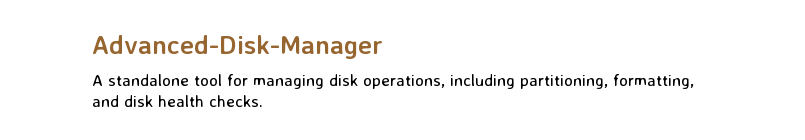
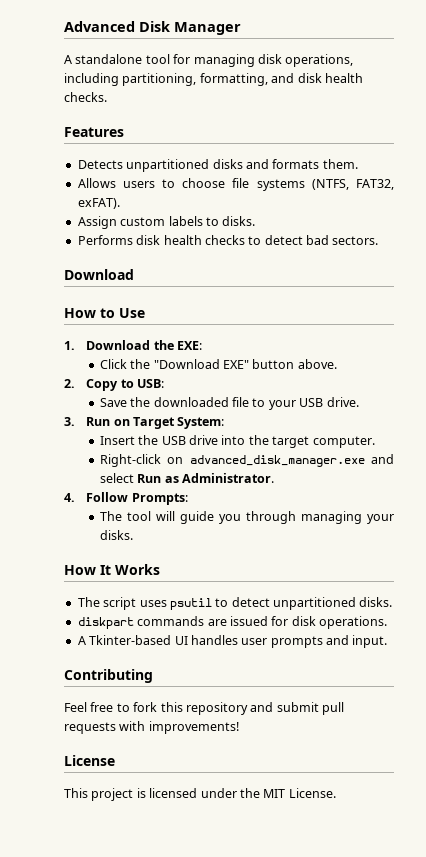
[92,35,383,59] Advanced-Disk-Manager -> [64,21,241,35] Advanced Disk Manager
(263, 101) none -> [64,127,124,137] [77,159,358,172] [77,178,394,191] [77,198,120,209] [77,216,256,229] [77,235,379,245] [64,269,134,280] [64,308,145,318] [64,340,202,350] [99,359,337,369] [64,379,164,391] [99,397,359,410] [64,417,225,429] [99,435,375,448] [99,454,394,467] [99,473,275,483] [64,492,188,505] [99,511,394,524] [99,530,133,540] [64,564,160,575] [77,597,393,610] [77,616,387,629] [77,635,388,648] [64,669,153,683] [64,702,344,715] [64,721,239,734] [64,755,115,766] [64,788,336,801] // Features // Detects unpartitioned disks and formats them. // Allows users to choose file systems (NTFS, FAT32, exFAT). // Assign custom labels to disks. // Performs disk health checks to detect bad sectors. // Download // How to Use // 1. Download the EXE: // Click the "Download EXE" button above. // 2. Copy to USB: // Save the downloaded file to your USB drive. // 3. Run on Target System: // Insert the USB drive into the target computer. // Right-click on advanced_disk_manager.exe and select Run as Administrator. // 4. Follow Prompts: // The tool will guide you through managing your disks. // How It Works // The script uses psutil to detect unpartitioned disks. // diskpart commands are issued for disk operations. // A Tkinter-based UI handles user prompts and input. // Contributing // Feel free to fork this repository and submit pull requests with improvements! // License // This project is licensed under the MIT License.

